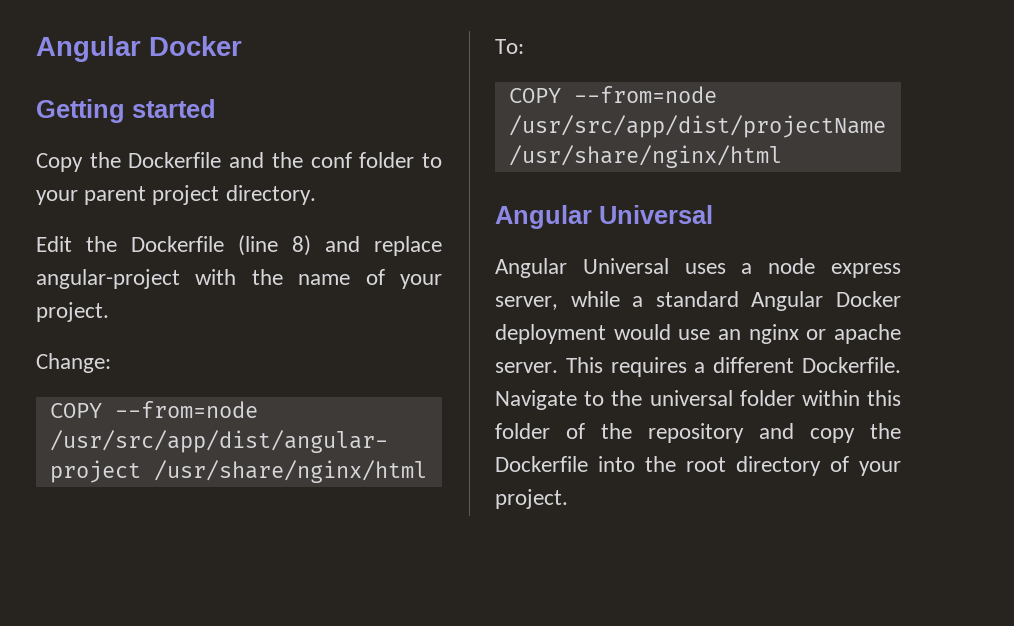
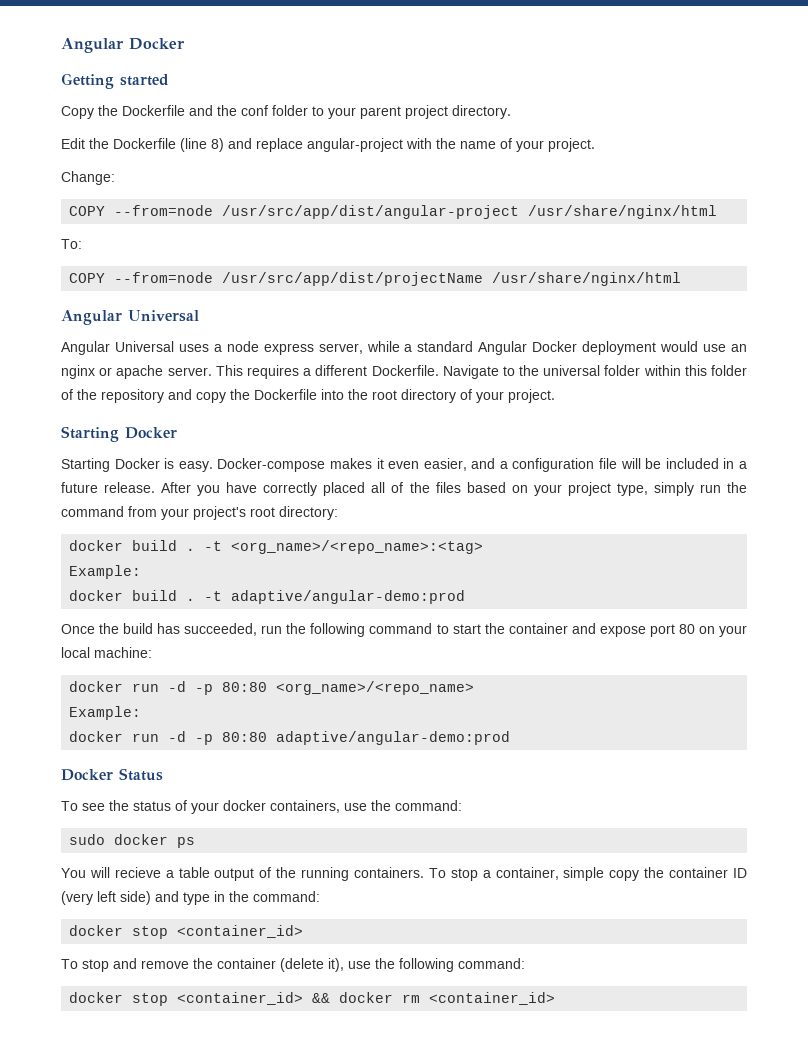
(568, 499) none -> [61,426,177,442] [61,458,747,472] [61,482,747,496] [61,506,338,520] [69,540,484,554] [69,565,142,579] [69,590,466,604] [61,623,747,637] [61,647,152,658] [69,681,475,695] [69,706,142,720] [69,731,511,745] [61,768,163,781] [61,800,462,814] [69,834,196,848] [61,867,748,881] [61,891,320,905] [69,925,304,939] [61,958,525,972] [69,992,556,1006] // Starting Docker // Starting Docker is easy. Docker-compose makes it even easier, and a configuration file will be included in a future release. After you have correctly placed all of the files based on your project type, simply run the command from your project's root directory: // docker build . -t <org_name>/<repo_name>:<tag> // Example: // docker build . -t adaptive/angular-demo:prod // Once the build has succeeded, run the following command to start the container and expose port 80 on your local machine: // docker run -d -p 80:80 <org_name>/<repo_name> // Example: // docker run -d -p 80:80 adaptive/angular-demo:prod // Docker Status // To see the status of your docker containers, use the command: // sudo docker ps // You will recieve a table output of the running containers. To stop a container, simple copy the container ID (very left side) and type in the command: // docker stop <container_id> // To stop and remove the container (delete it), use the following command: // docker stop <container_id> && docker rm <container_id>

